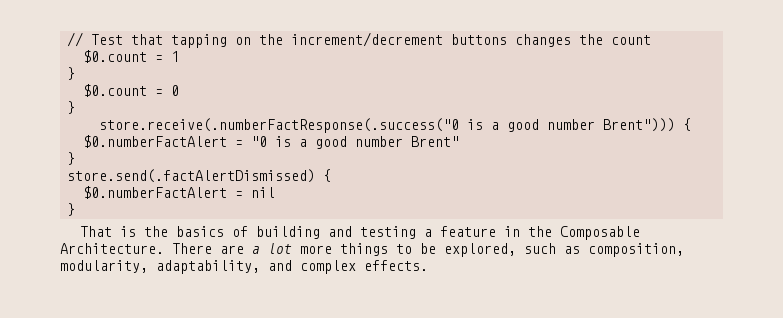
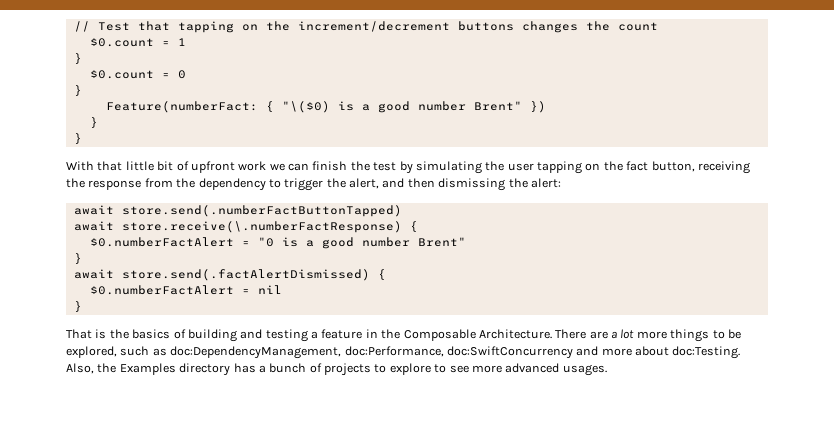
[98,118,675,133] store.receive(.numberFactResponse(.success("0 is a good number Brent"))) -> [105,101,546,113] [89,117,98,128] [73,133,82,144] [66,161,750,174] [66,178,561,191] [73,205,402,217] [73,221,402,233] Feature(numberFact: { "\($0) is a good number Brent" }) // } // } // With that little bit of upfront work we can finish the test by simulating the user tapping on the fact button, receiving the response from the dependency to trigger the alert, and then dismissing the alert: // await store.send(.numberFactButtonTapped) // await store.receive(\.numberFactResponse)
(75, 158) none -> [73,269,114,279] await
[588,243,684,257] [60,260,428,274] composition, modularity, adaptability, and complex effects. -> [170,346,741,359] [66,363,607,376] doc:DependencyManagement, doc:Performance, doc:SwiftConcurrency and more about doc:Testing. Also, the Examples directory has a bunch of projects to explore to see more advanced usages.

